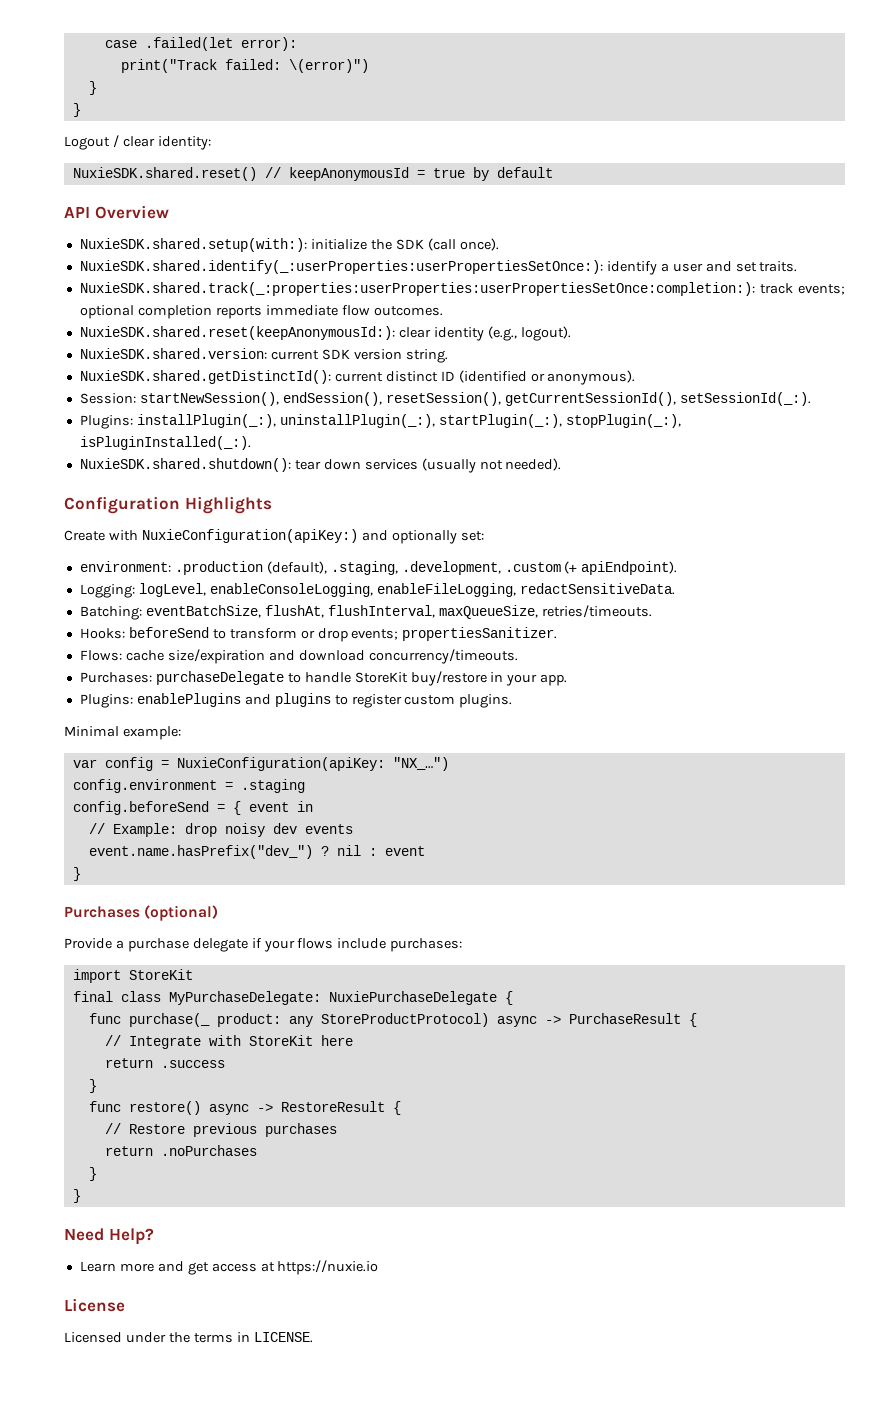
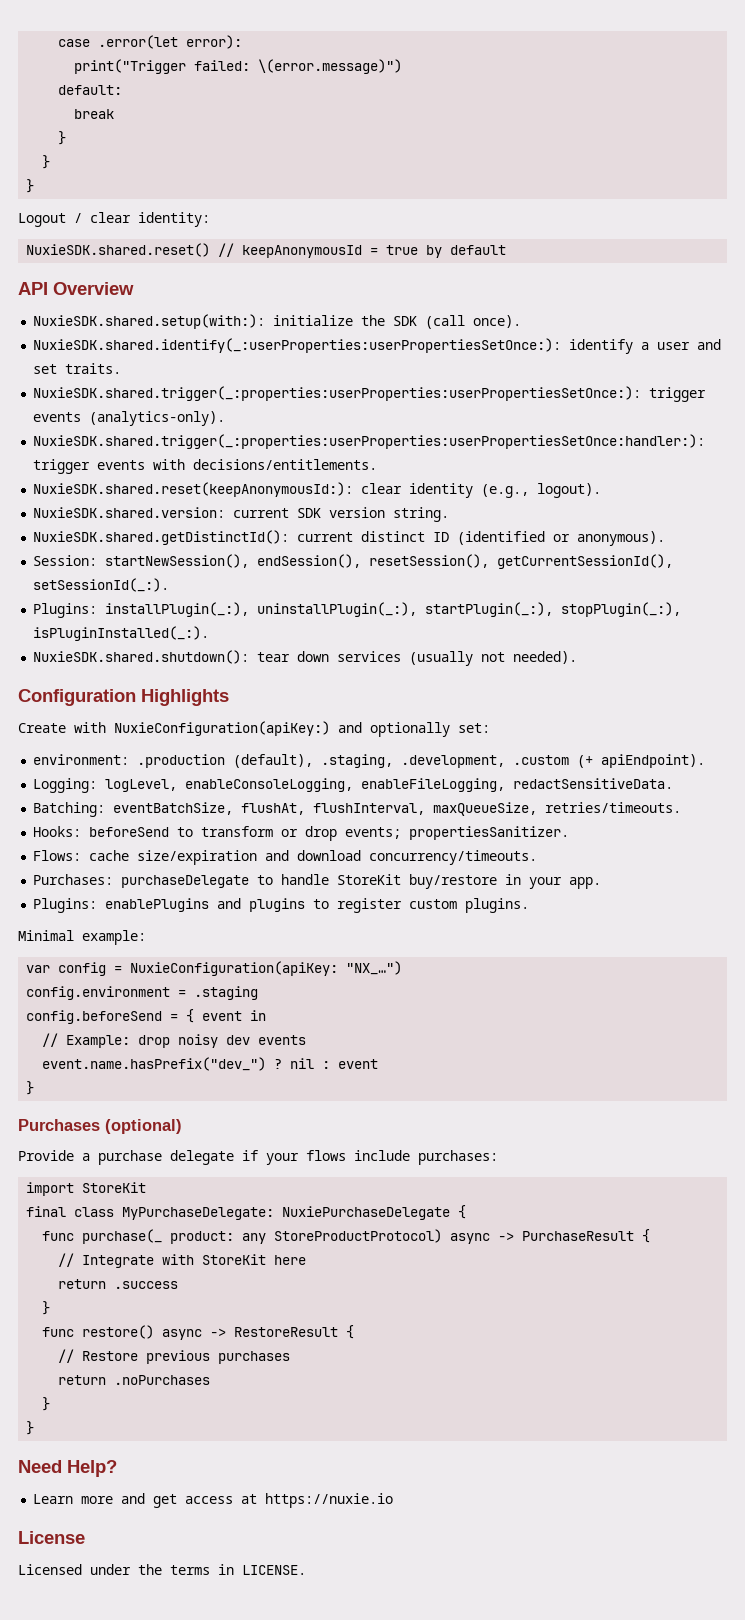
[144,37,233,51] .failed(let -> [98,35,179,49] .error(let
[120,59,369,73] print("Track failed: \(error)") -> [74,59,403,74] [58,85,123,95] [74,109,115,119] [58,131,67,145] print("Trigger failed: \(error.message)") // default: // break // }
[79,282,845,296] [79,305,443,319] NuxieSDK.shared.track(_:properties:userProperties:userPropertiesSetOnce:completion:): track events; optional completion reports immediate flow outcomes. -> [33,386,707,402] [33,411,226,426] [33,434,706,449] [33,459,378,474] NuxieSDK.shared.trigger(_:properties:userProperties:userPropertiesSetOnce:): trigger events (analytics-only). // NuxieSDK.shared.trigger(_:properties:userProperties:userPropertiesSetOnce:handler:): trigger events with decisions/entitlements.

